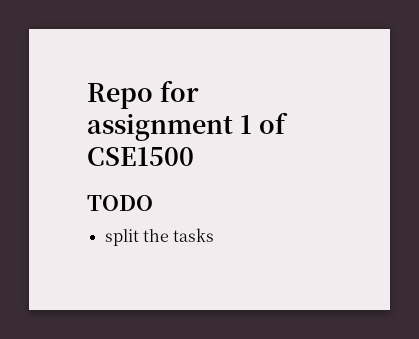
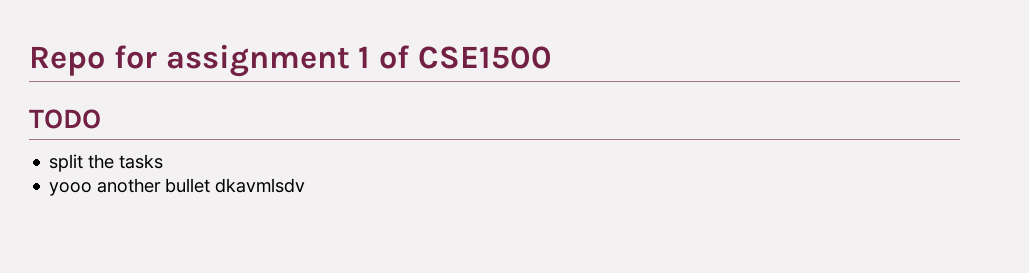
(215, 235) none -> [49,178,306,196] // yooo another bullet dkavmlsdv

